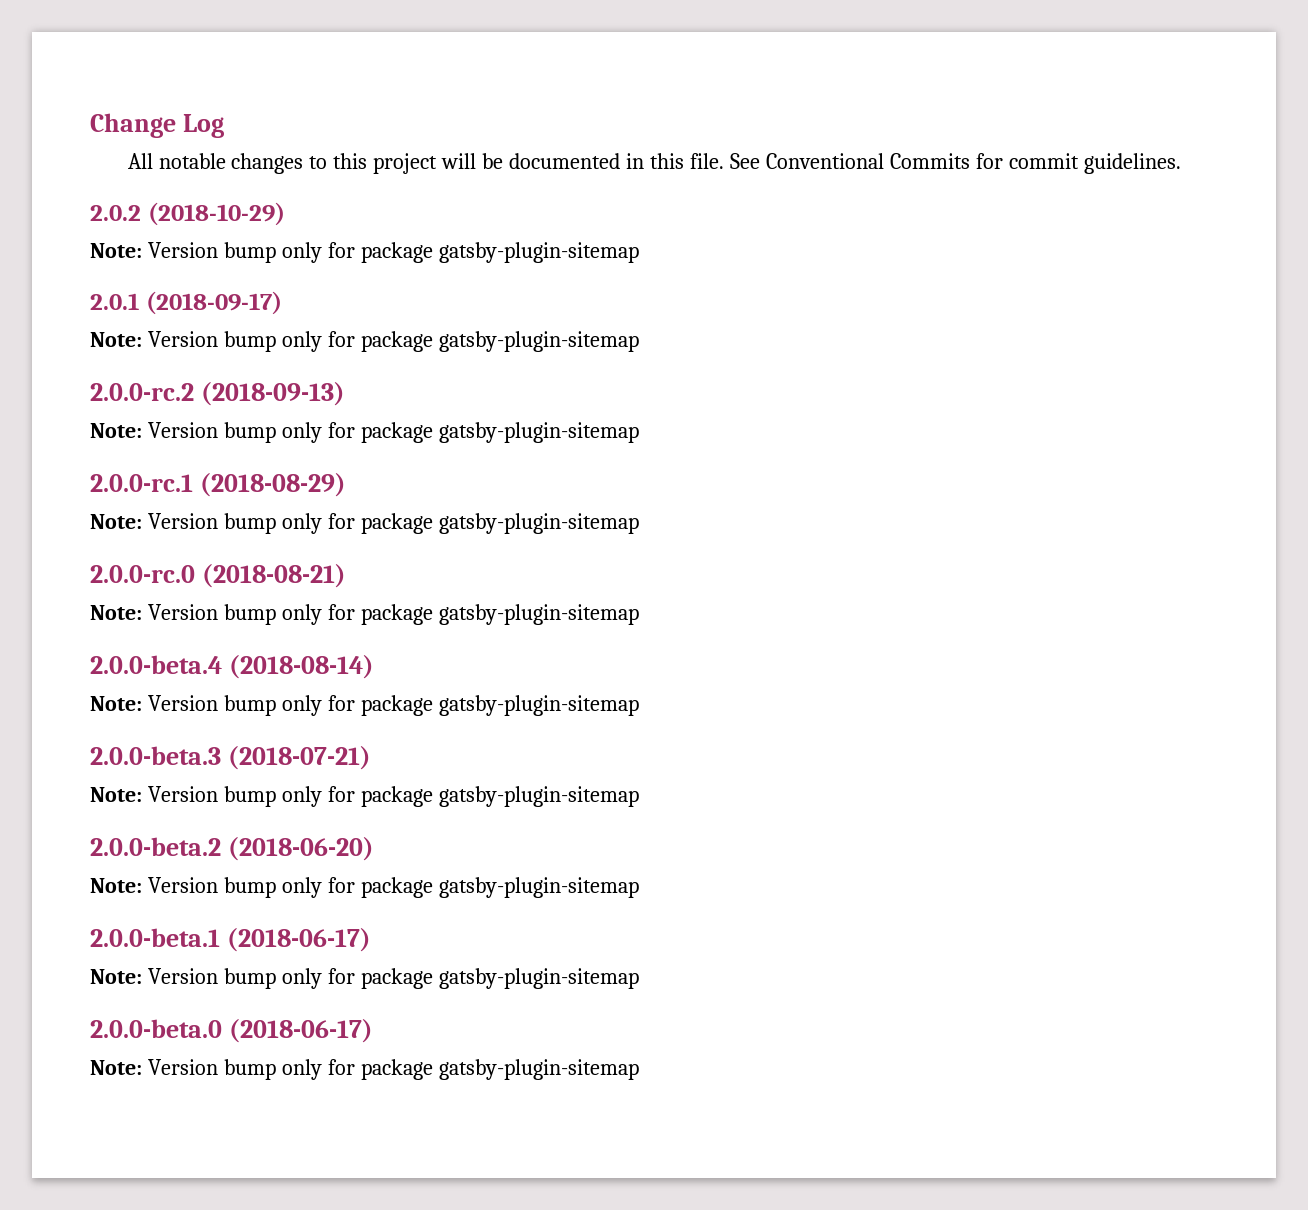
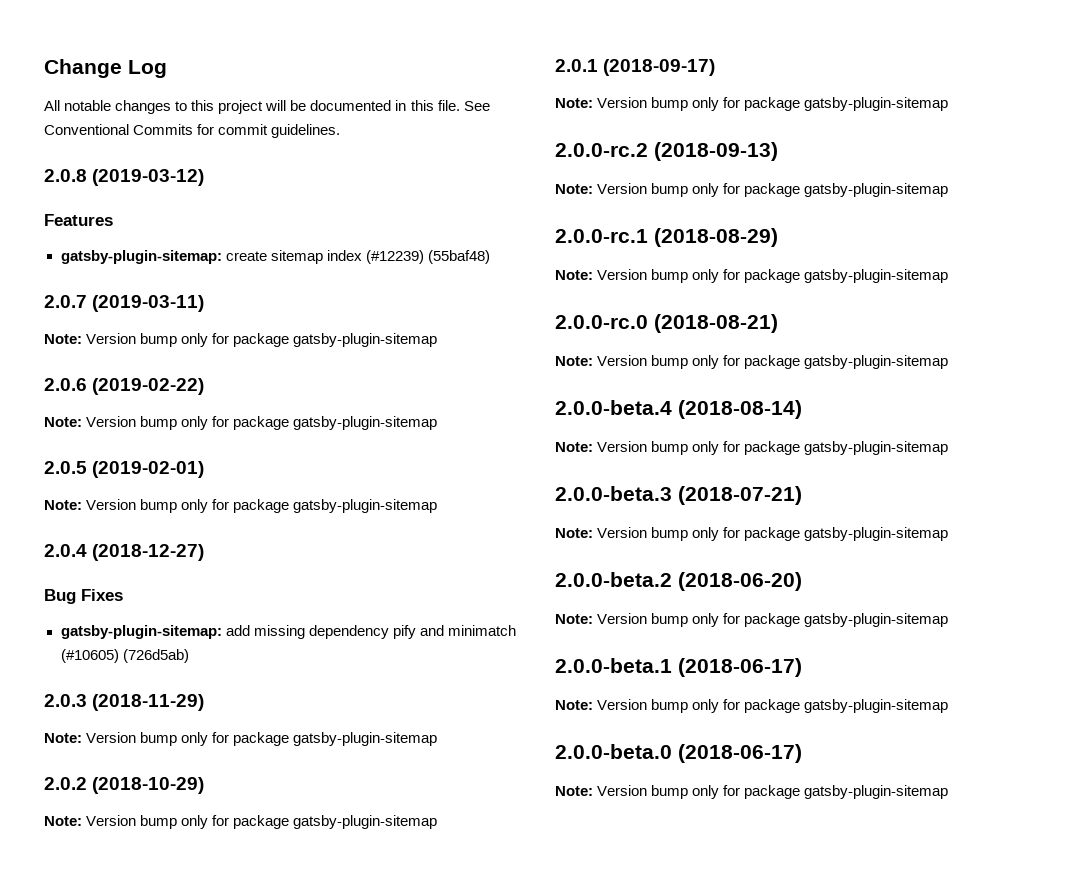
(1181, 163) none -> [44,169,205,186] [44,214,113,226] [60,250,490,264] [44,295,205,312] [44,333,438,347] [44,378,205,395] [44,416,438,430] [44,461,205,478] [44,499,438,513] [44,544,205,561] [44,589,123,604] [60,625,516,639] [60,649,189,663] [44,694,205,711] [44,732,438,746] // 2.0.8 (2019-03-12) // Features // gatsby-plugin-sitemap: create sitemap index (#12239) (55baf48) // 2.0.7 (2019-03-11) // Note: Version bump only for package gatsby-plugin-sitemap // 2.0.6 (2019-02-22) // Note: Version bump only for package gatsby-plugin-sitemap // 2.0.5 (2019-02-01) // Note: Version bump only for package gatsby-plugin-sitemap // 2.0.4 (2018-12-27) // Bug Fixes // gatsby-plugin-sitemap: add missing dependency pify and minimatch (#10605) (726d5ab) // 2.0.3 (2018-11-29) // Note: Version bump only for package gatsby-plugin-sitemap

